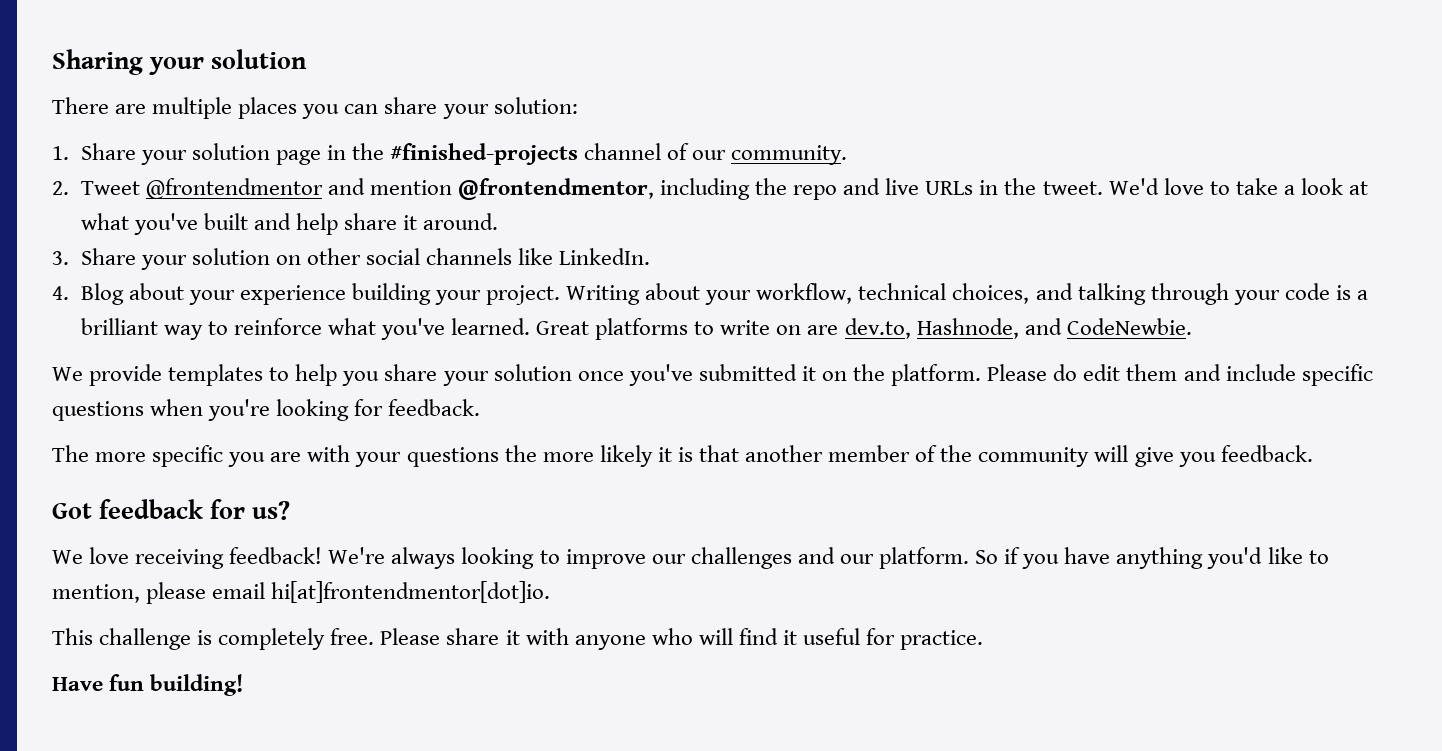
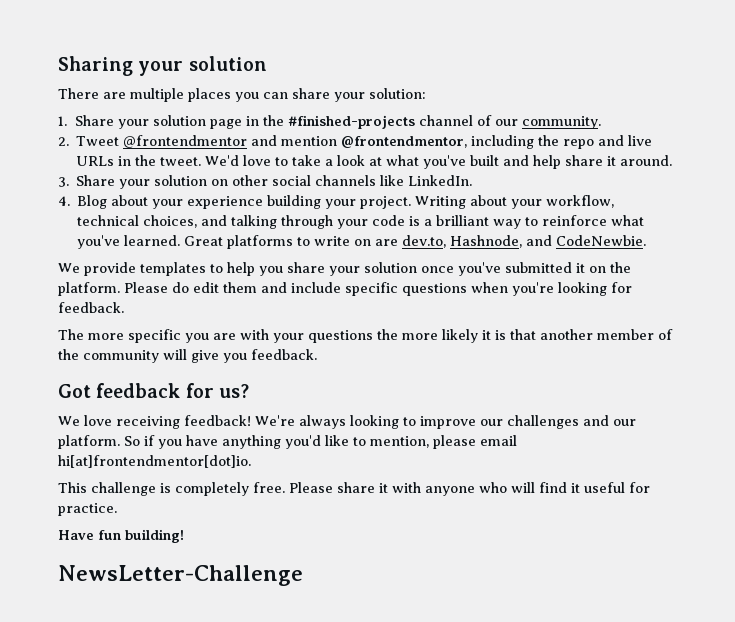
(244, 685) none -> [58,565,303,586] // NewsLetter-Challenge

